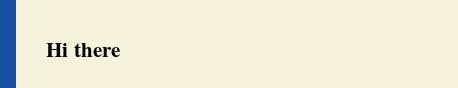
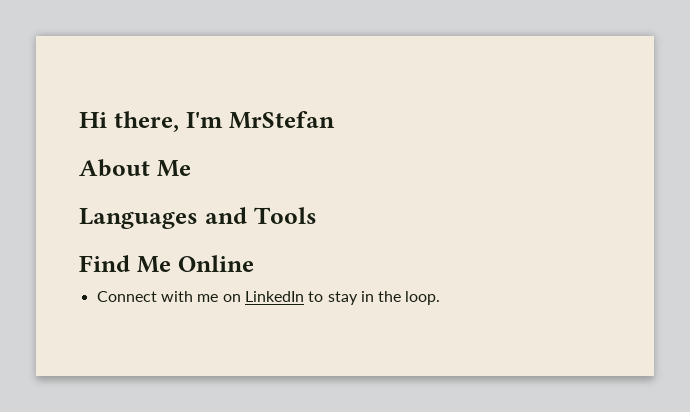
[73,43,120,57] there -> [113,111,336,132] [79,159,191,177] [79,207,317,229] [79,255,254,273] [96,291,441,305] there, I'm MrStefan // About Me // Languages and Tools // Find Me Online // Connect with me on LinkedIn to stay in the loop.

